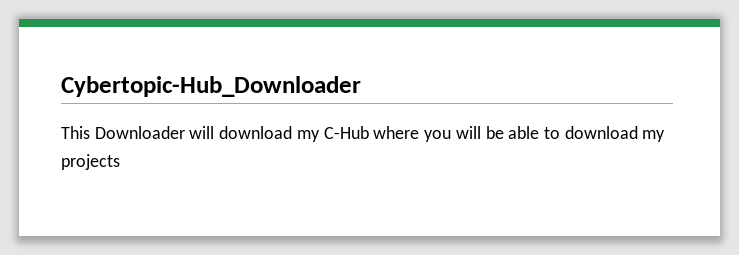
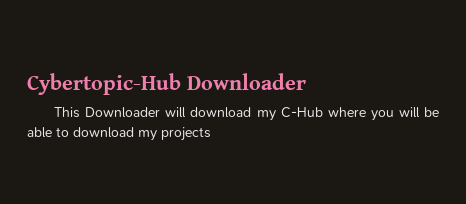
[61,76,361,97] Cybertopic-Hub_Downloader -> [27,73,306,95] Cybertopic-Hub Downloader

